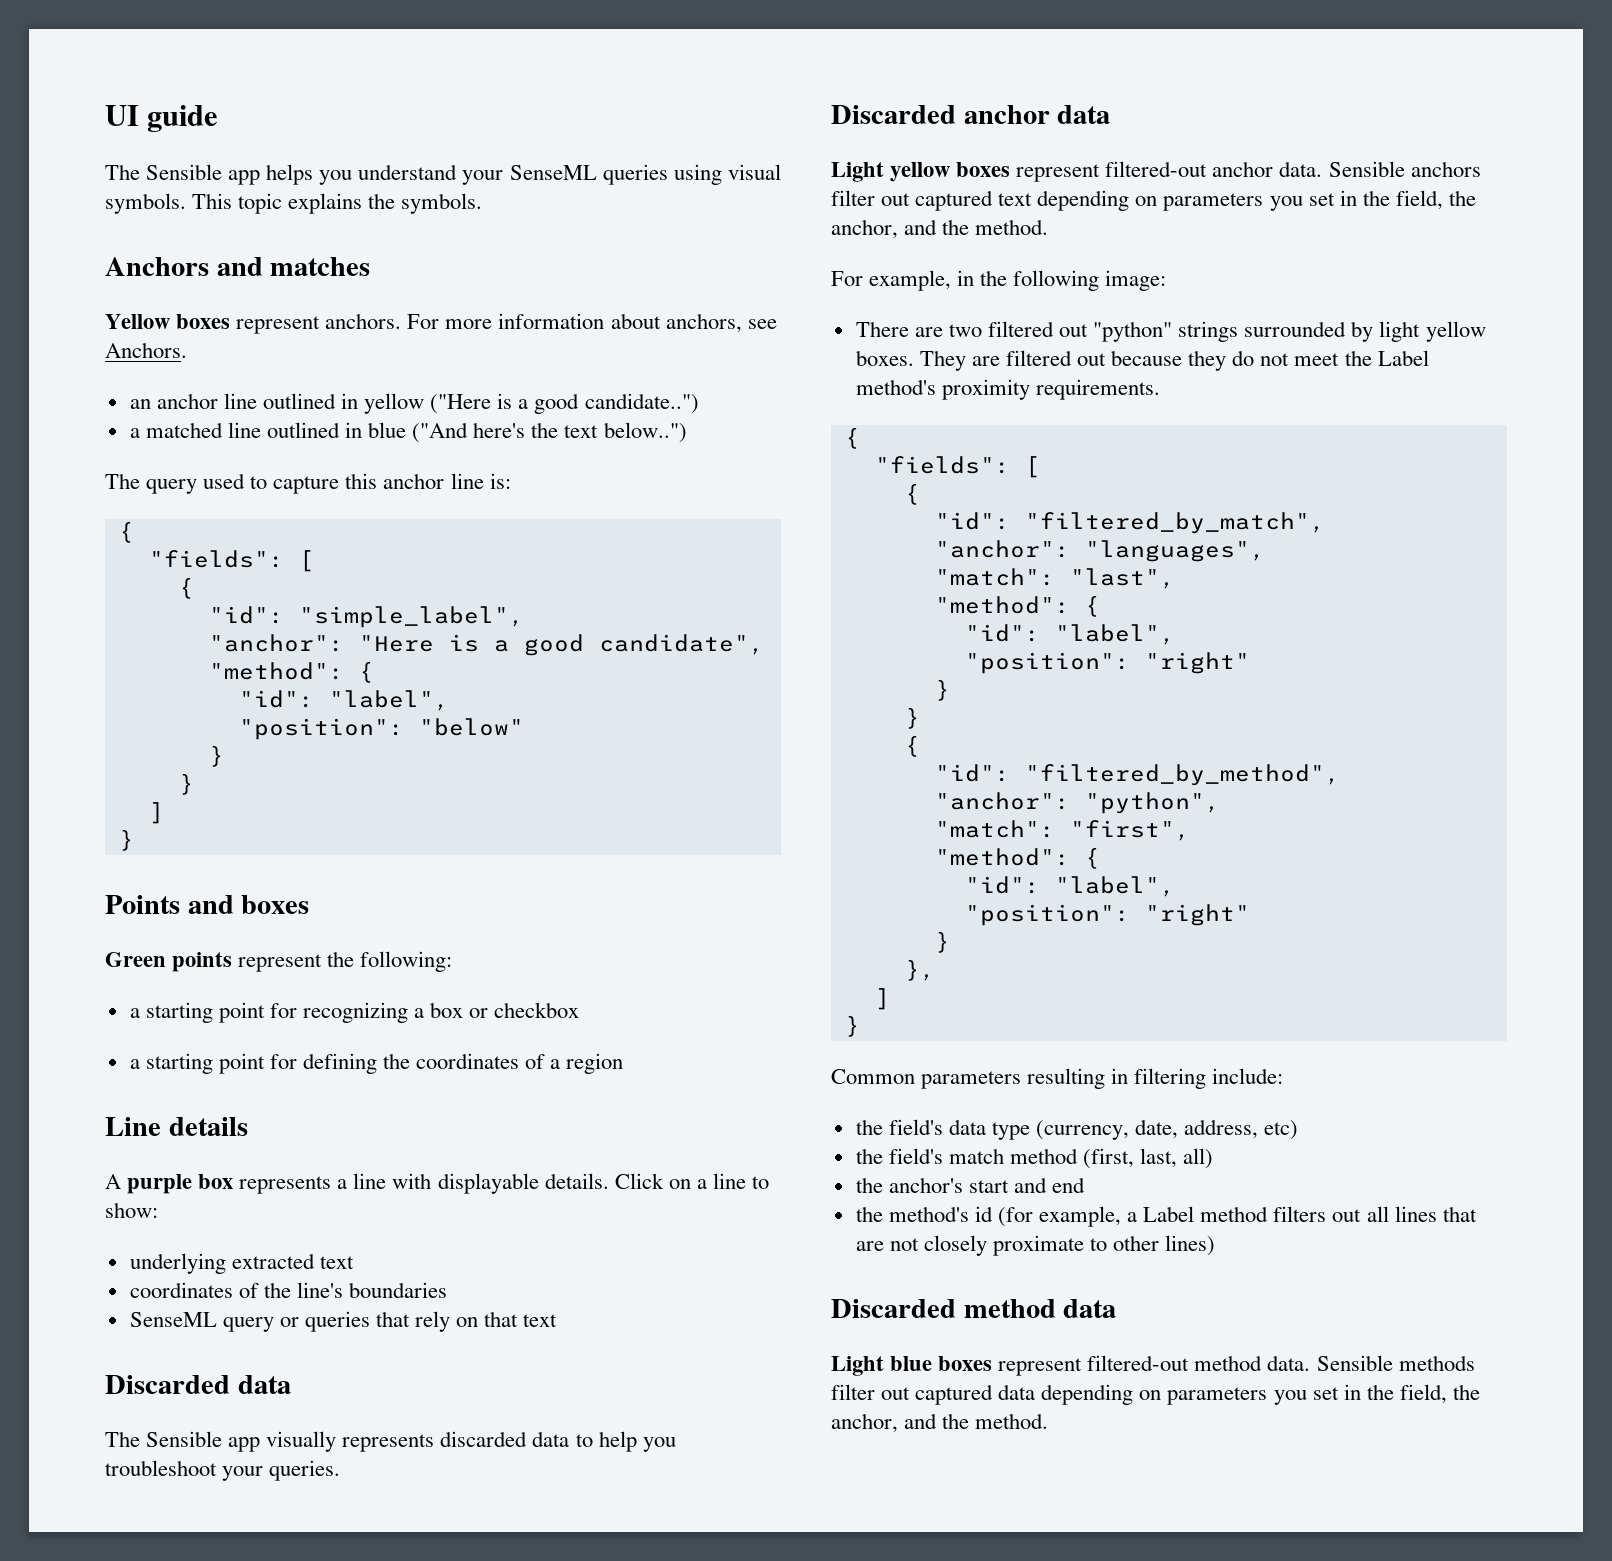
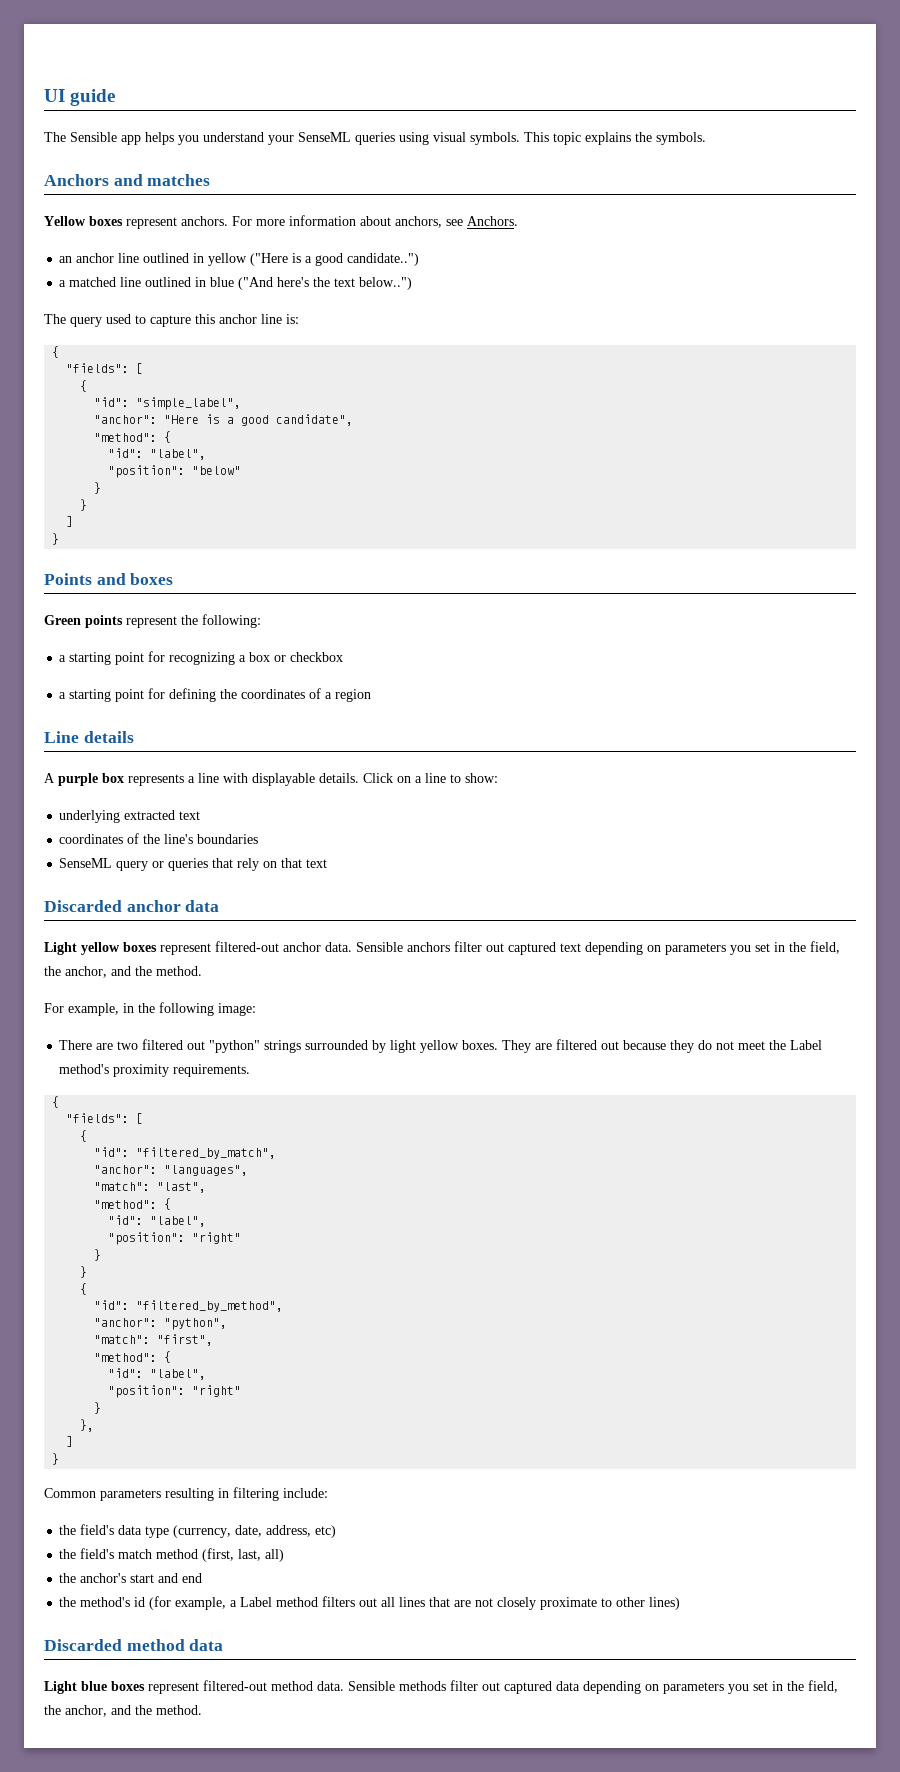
[105,1375,291,1394] [105,1431,676,1452] [105,1460,341,1481] // Discarded data // The Sensible app visually represents discarded data to help you troubleshoot your queries. -> (328, 863) none

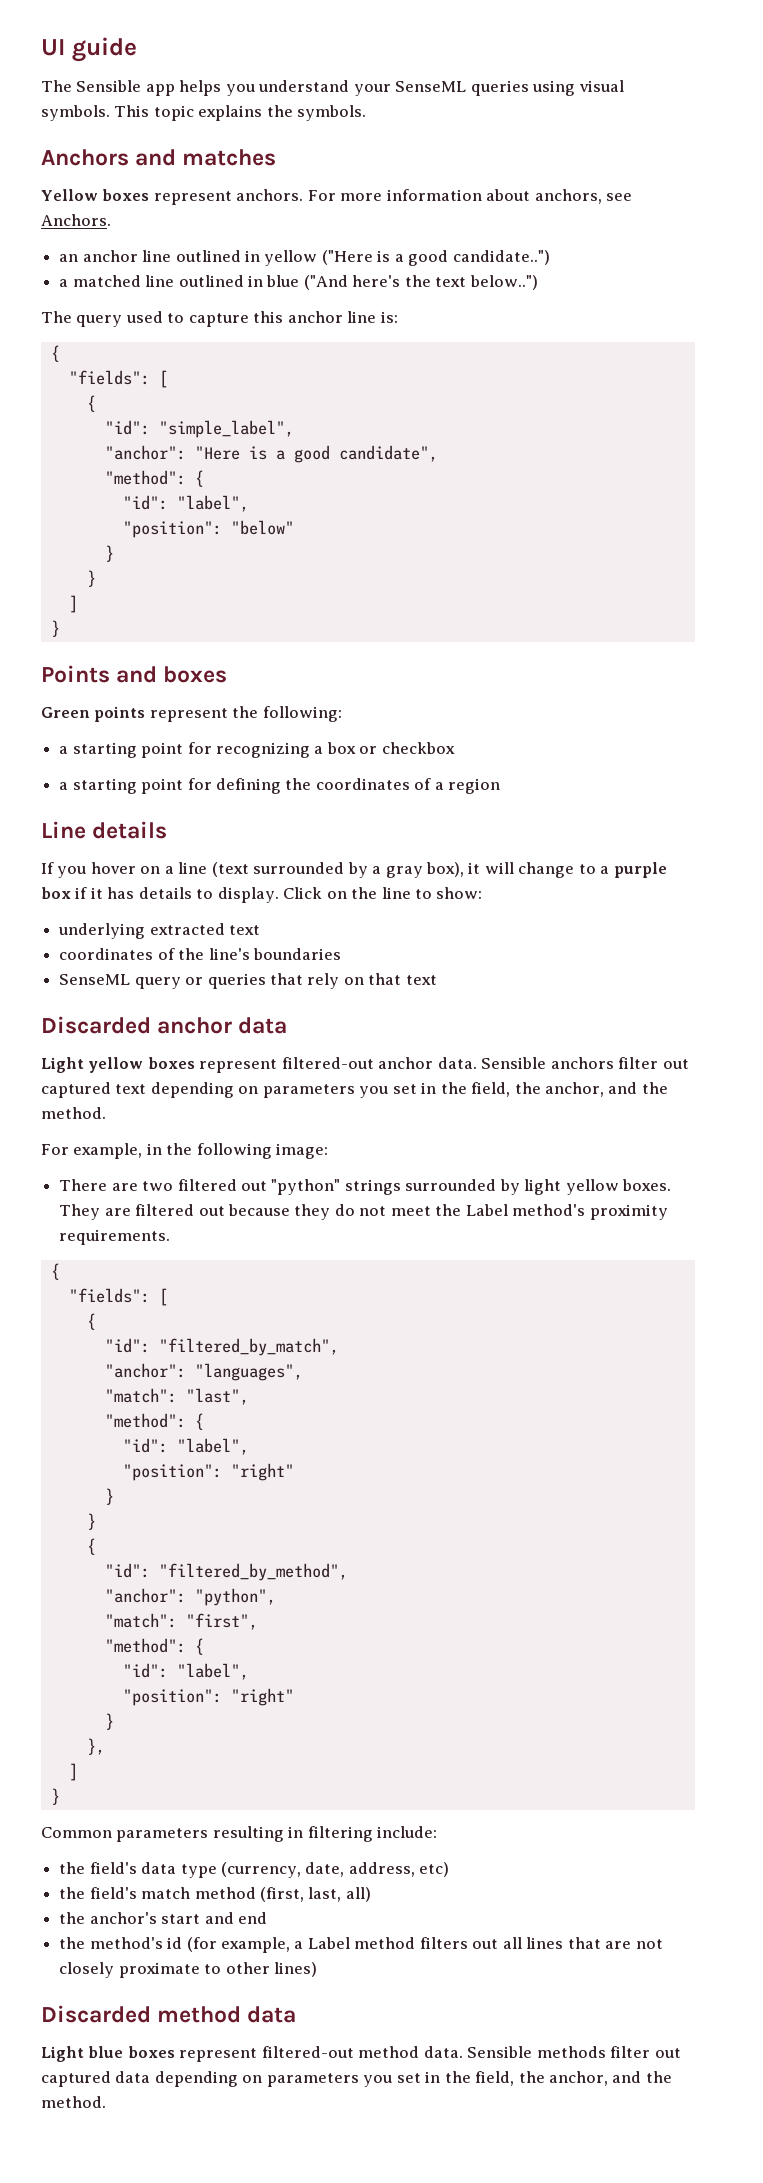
[44,773,359,786] A purple box represents a line with displayable details. -> [41,862,667,878] [41,887,279,903] If you hover on a line (text surrounded by a gray box), it will change to a purple box if it has details to display.
[415,776,422,783] a -> [351,887,378,899] the

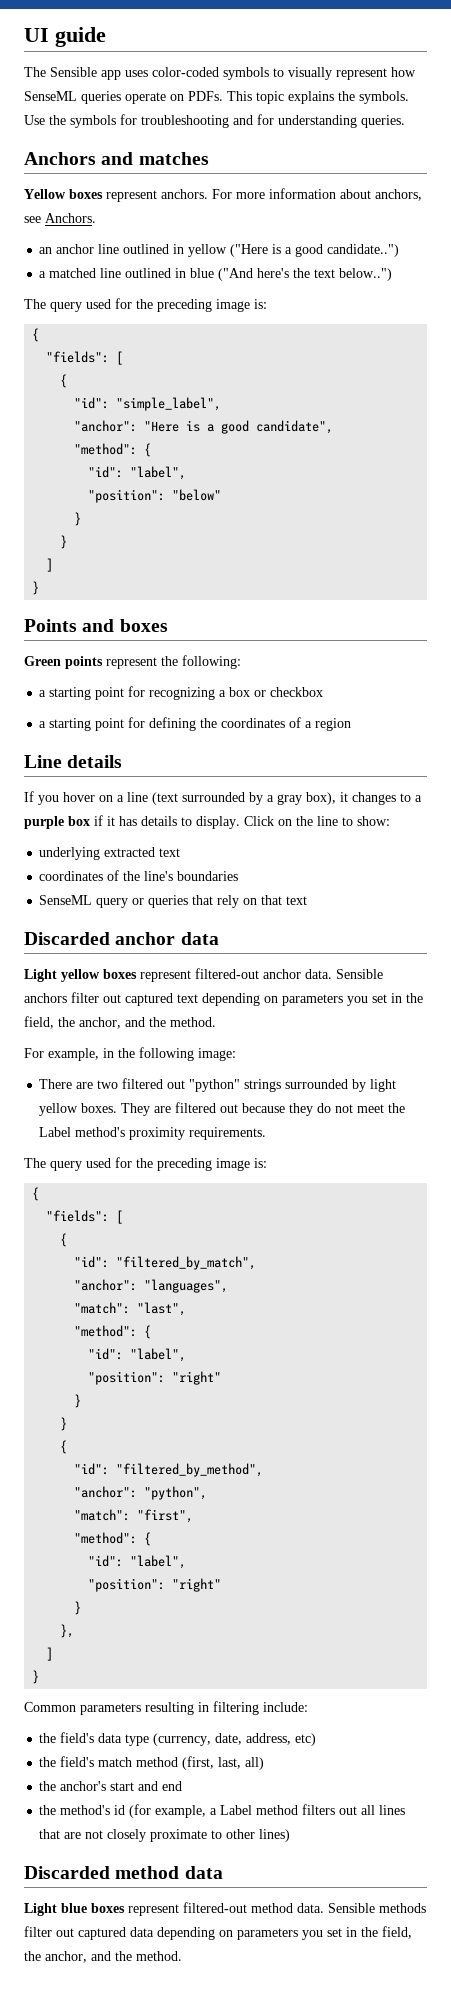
[179,80,624,96] [41,105,110,121] helps you understand your SenseML queries using visual symbols. -> [125,67,416,80] [24,91,223,104] uses color-coded symbols to visually represent how SenseML queries operate on PDFs.
(367, 113) none -> [24,114,405,128] Use the symbols for troubleshooting and for understanding queries.
[167,311,377,327] to capture this anchor line -> [115,298,250,312] for the preceding image
[484,862,575,878] will change -> [352,792,396,805] changes
(171, 1237) none -> [24,1157,267,1171] // The query used for the preceding image is:

